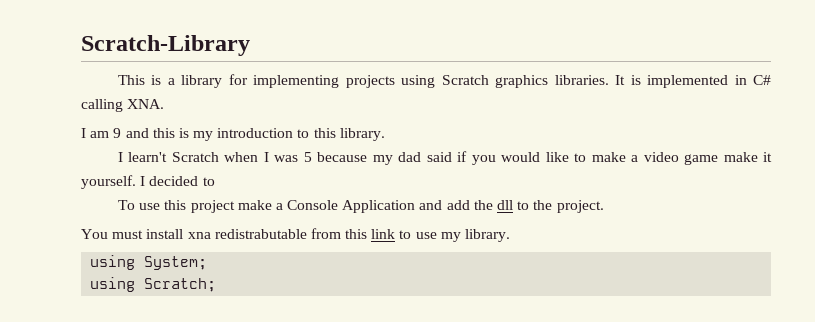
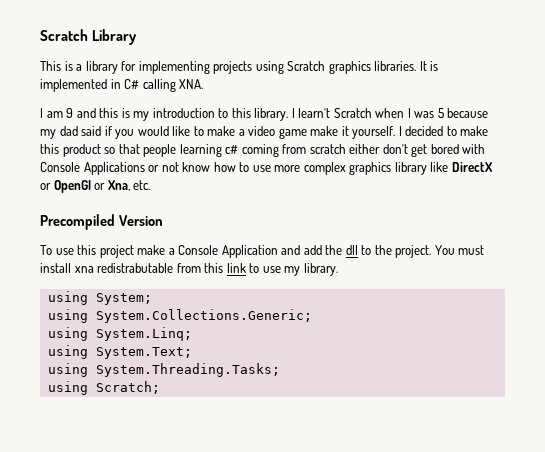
[81,35,250,56] Scratch-Library -> [40,29,138,45] Scratch Library
(385, 134) // -> (289, 114) none
(215, 181) none -> [460,126,489,136] [40,144,486,157] [40,162,493,175] [40,180,151,193] [40,214,163,230] make this product so that people learning c# coming from scratch either don't get bored with Console Applications or not know how to use more complex graphics library like DirectX or OpenGl or Xna, etc. // Precompiled Version
(604, 206) // -> (432, 251) none
(208, 263) none -> [47,309,312,323] [47,327,192,341] [47,345,192,359] [47,363,280,377] // using System.Collections.Generic; // using System.Linq; // using System.Text; // using System.Threading.Tasks;

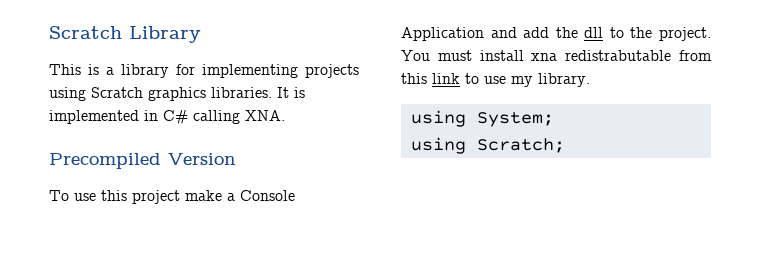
[40,108,489,121] [40,126,489,139] [40,144,486,157] [40,162,493,175] [40,180,151,193] // I am 9 and this is my introduction to this library. I learn't Scratch when I was 5 because my dad said if you would like to make a video game make it yourself. I decided to make this product so that people learning c# coming from scratch either don't get bored with Console Applications or not know how to use more complex graphics library like DirectX or OpenGl or Xna, etc. -> (285, 115) none
[47,309,312,323] [47,327,192,341] [47,345,192,359] [47,363,280,377] // using System.Collections.Generic; // using System.Linq; // using System.Text; // using System.Threading.Tasks; -> (554, 119) none

